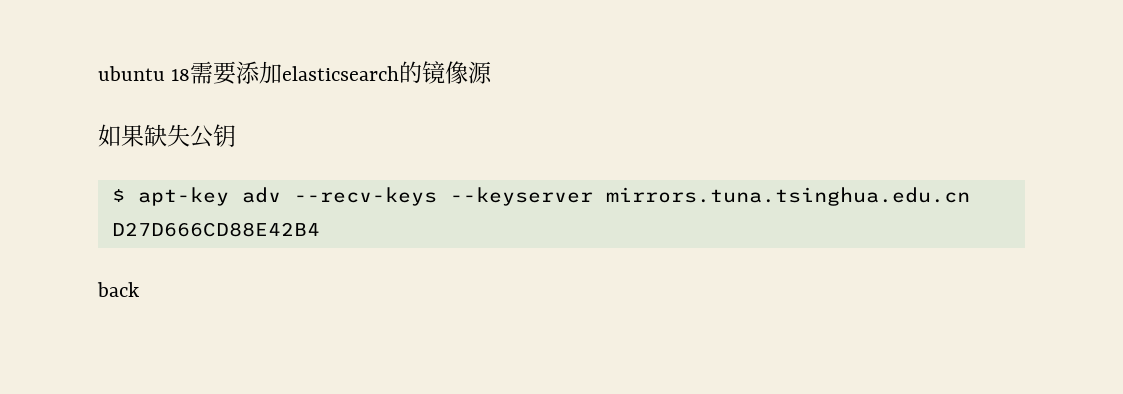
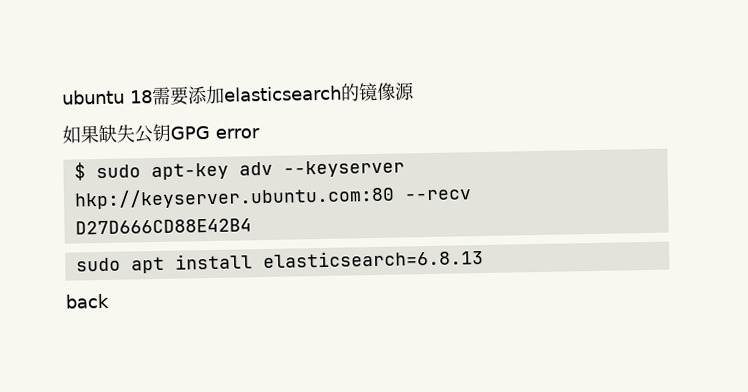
(236, 135) none -> [170,125,260,140] GPG error
(125, 195) none -> [95,164,141,179] sudo
[293,187,970,206] [111,222,320,237] --recv-keys --keyserver mirrors.tuna.tsinghua.edu.cn D27D666CD88E42B4 -> [282,159,405,178] [73,185,472,210] [74,218,252,235] [75,249,484,274] --keyserver hkp://keyserver.ubuntu.com:80 --recv D27D666CD88E42B4 // sudo apt install elasticsearch=6.8.13

